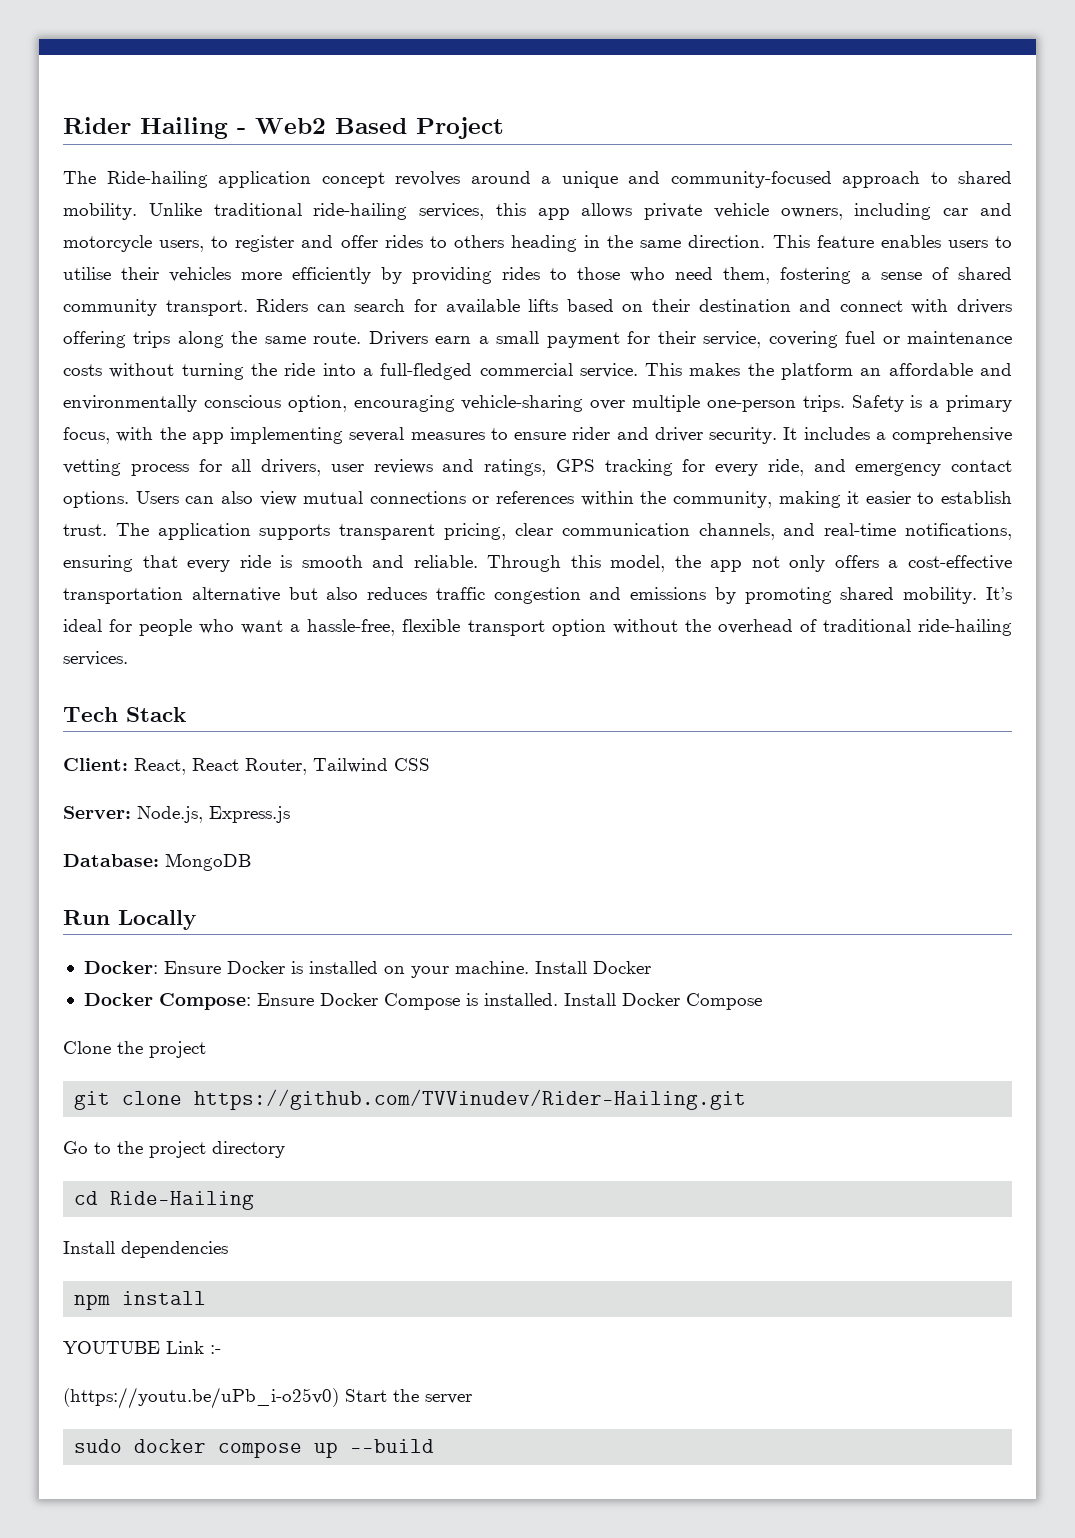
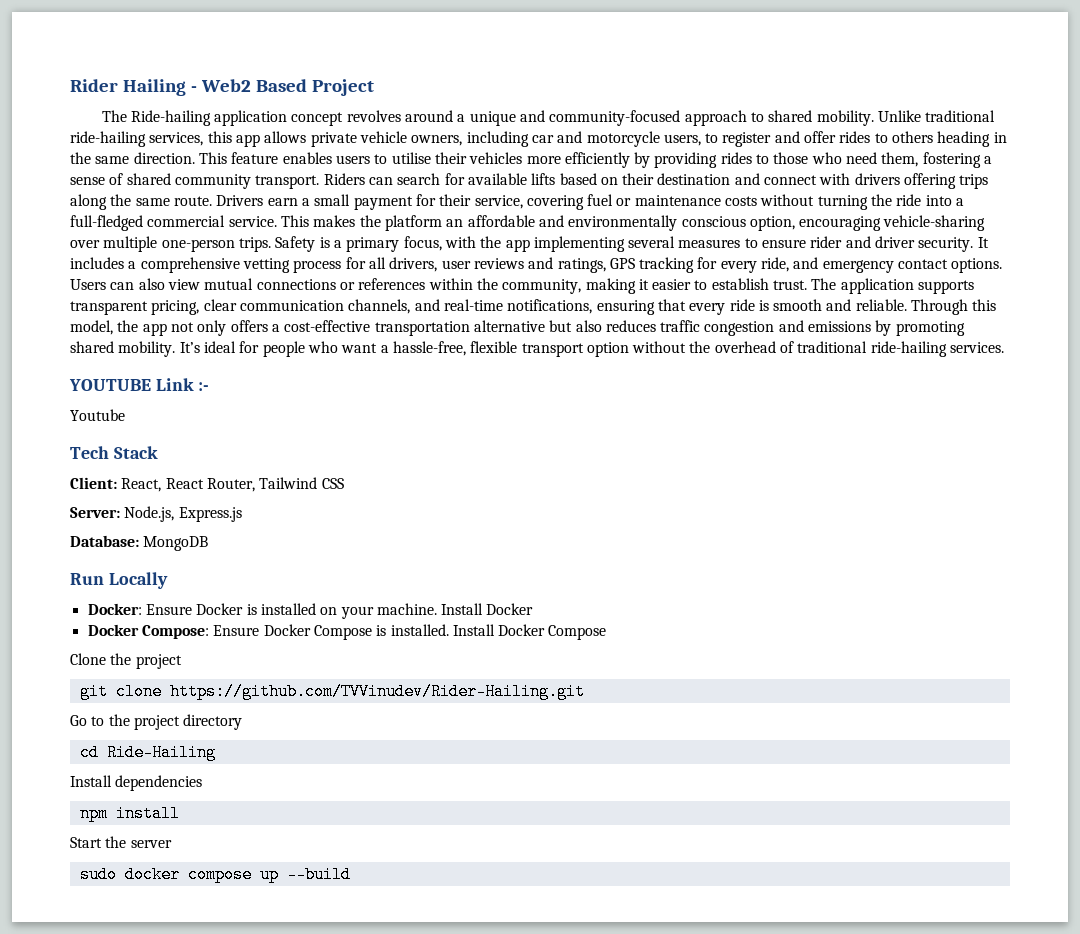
(128, 658) none -> [69,378,210,391] [70,409,125,421] // YOUTUBE Link :- // Youtube
[63,1341,221,1354] [63,1387,339,1409] YOUTUBE Link :- // (https://youtu.be/uPb_i-o25v0) -> (180, 813) none

